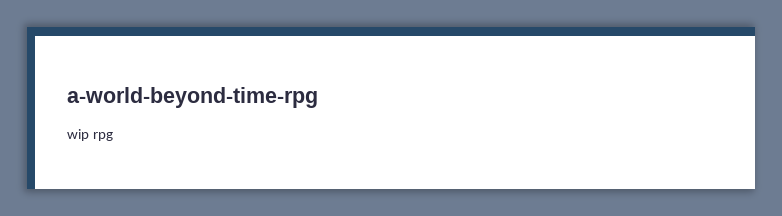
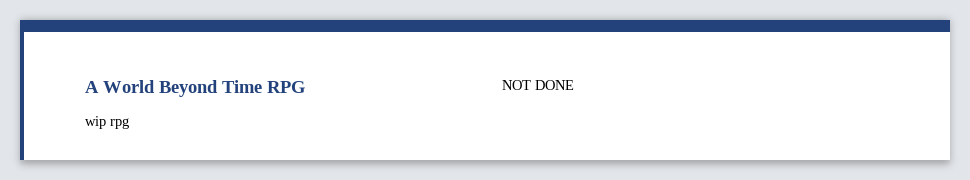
[67,87,318,108] a-world-beyond-time-rpg -> [85,80,305,97] A World Beyond Time RPG
(113, 136) none -> [502,80,574,90] // NOT DONE

